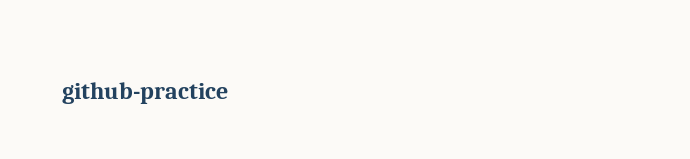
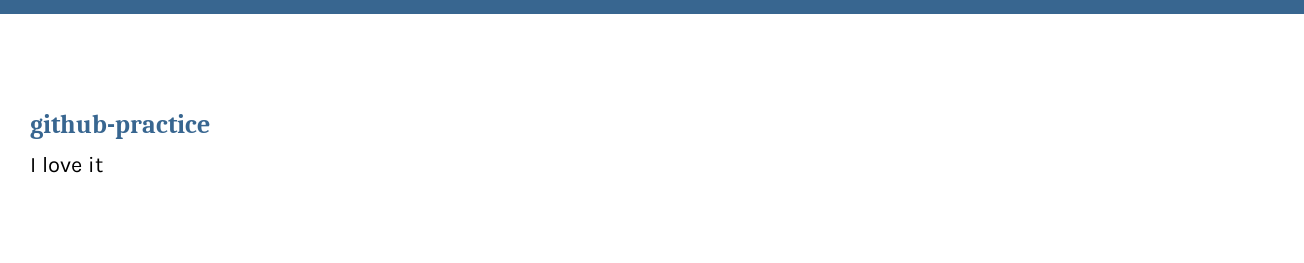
(228, 93) none -> [30,156,103,173] // I love it

